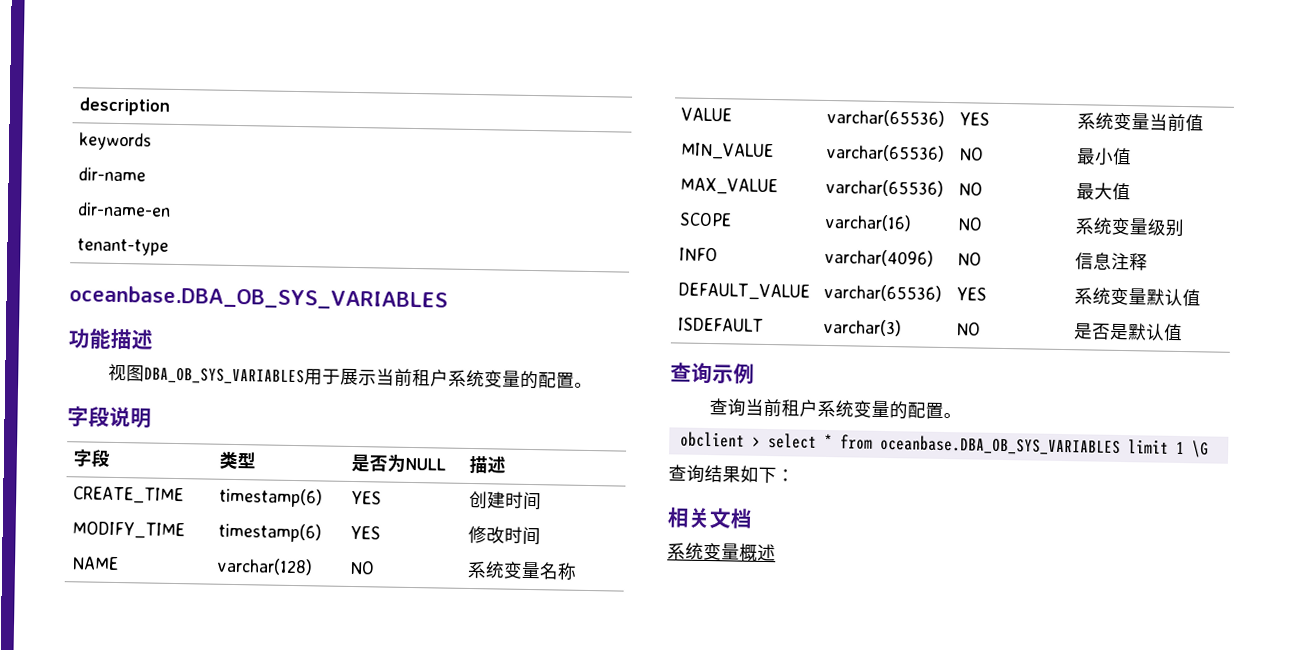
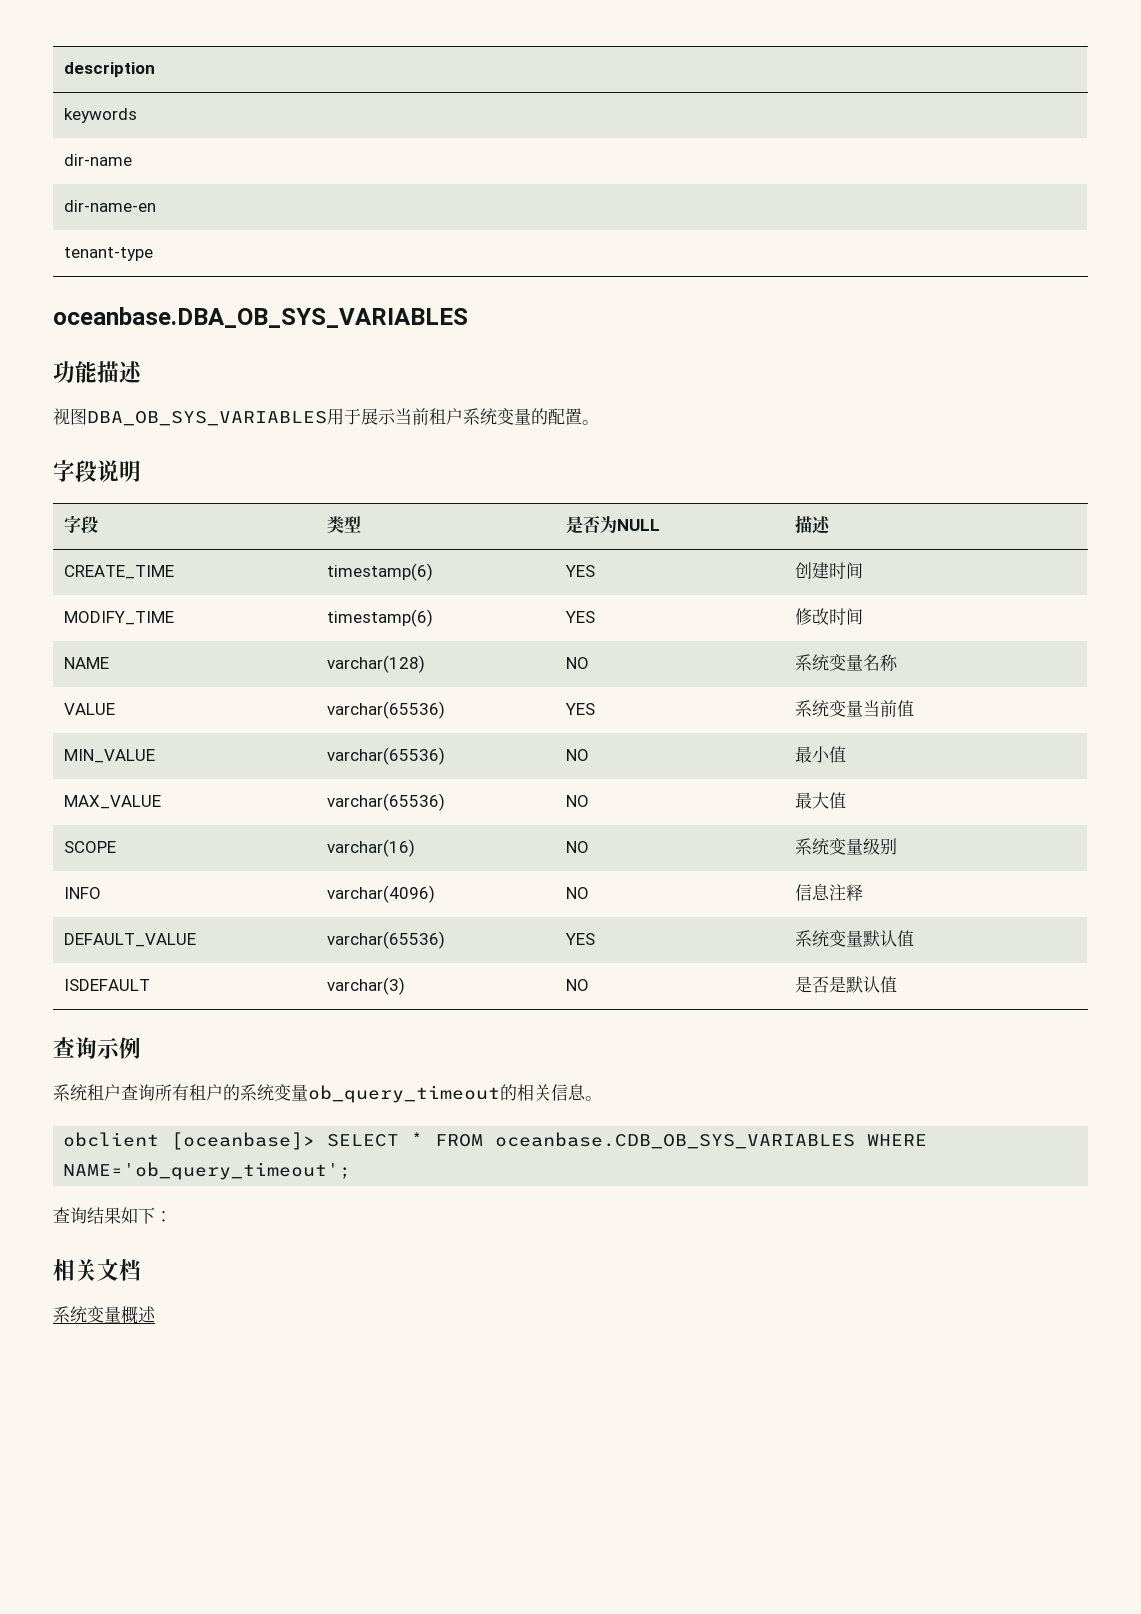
[708,398,962,420] [679,431,1209,458] 查询当前租户系统变量的配置。 // obclient > select * from oceanbase.DBA_OB_SYS_VARIABLES limit 1 \G -> [53,1084,602,1103] [63,1132,928,1150] [63,1162,352,1180] 系统租户查询所有租户的系统变量ob_query_timeout的相关信息。 // obclient [oceanbase]> SELECT * FROM oceanbase.CDB_OB_SYS_VARIABLES WHERE NAME='ob_query_timeout';

